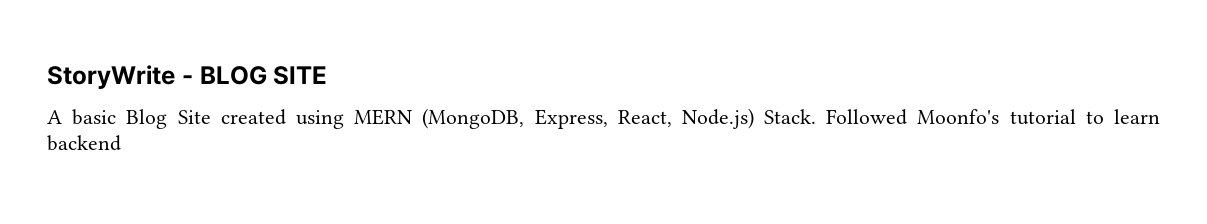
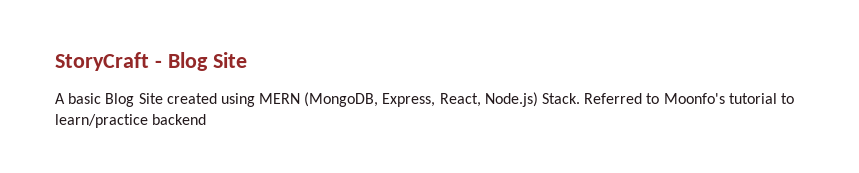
[47,65,328,89] StoryWrite - BLOG SITE -> [55,52,247,71] StoryCraft - Blog Site
[826,109,908,125] Followed -> [584,93,660,104] Referred to
[1114,109,1160,124] learn -> [55,114,148,128] learn/practice

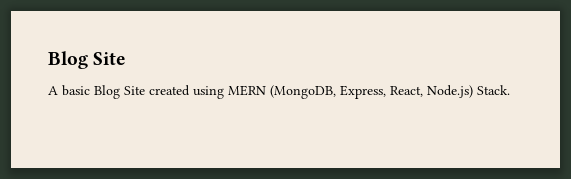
[55,52,162,71] StoryCraft - -> (48, 60) none
[584,93,794,104] [55,114,207,128] Referred to Moonfo's tutorial to learn/practice backend -> (510, 90) none

